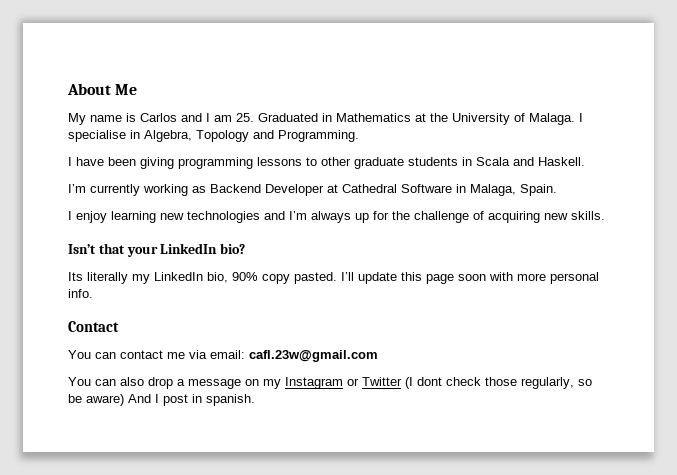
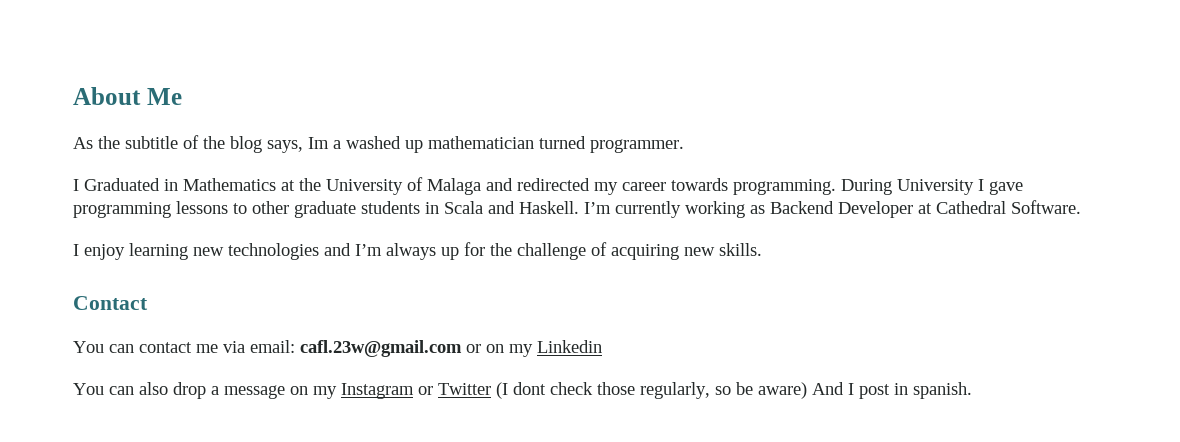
[68,113,254,125] My name is Carlos and I am 25. -> [73,135,684,153] [73,179,79,191] As the subtitle of the blog says, Im a washed up mathematician turned programmer. // I
[529,113,583,125] [68,130,359,142] [68,157,174,169] Malaga. I specialise in Algebra, Topology and Programming. // I have been giving -> [427,178,1023,195] Malaga and redirected my career towards programming. During University I gave
(585, 161) // -> (579, 207) none
[401,184,557,196] Software in Malaga, Spain. -> [1011,200,1081,214] Software.
[68,243,246,257] [68,272,599,284] [68,289,93,298] // Isn’t that your LinkedIn bio? // Its literally my LinkedIn bio, 90% copy pasted. I’ll update this page soon with more personal info. -> (762, 249) none
(378, 356) none -> [466,340,602,357] or on my Linkedin

